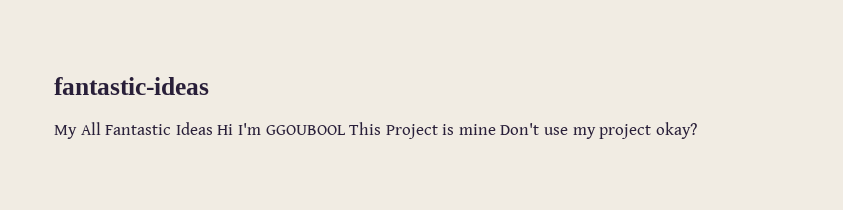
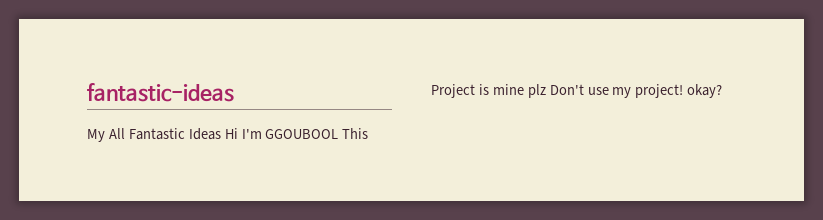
(496, 129) none -> [527,84,546,98] plz
[599,124,652,139] project -> [635,84,684,98] project!

